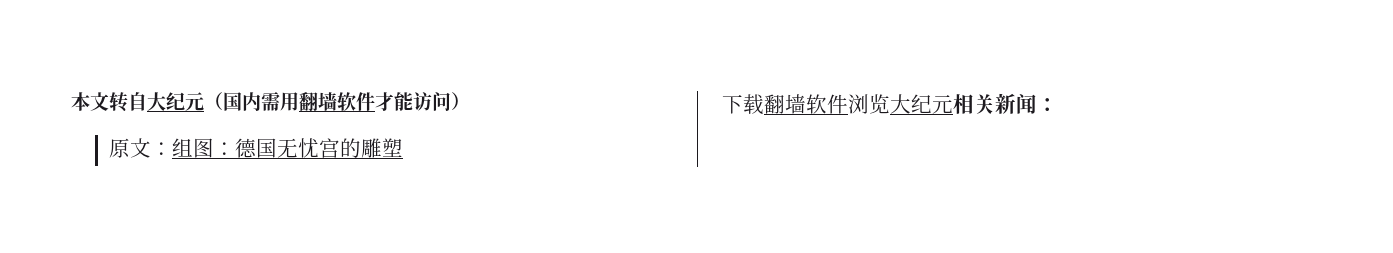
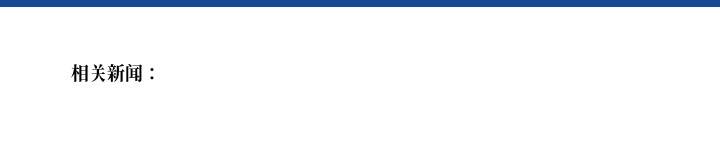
[71,92,470,112] [108,138,403,158] [722,94,953,115] 本文转自大纪元（国内需用翻墙软件才能访问） // 原文：组图：德国无忧宫的雕塑 // 下载翻墙软件浏览大纪元 -> (71, 73) none

